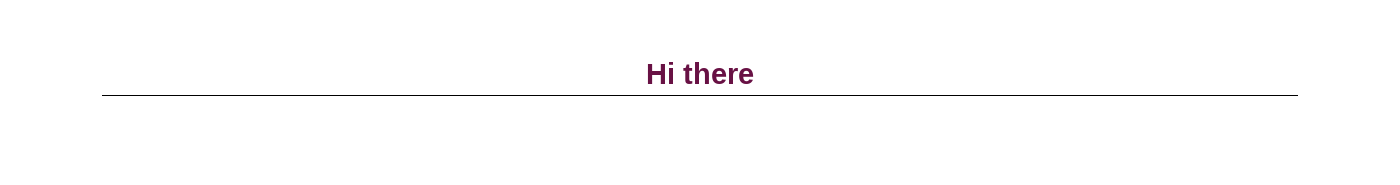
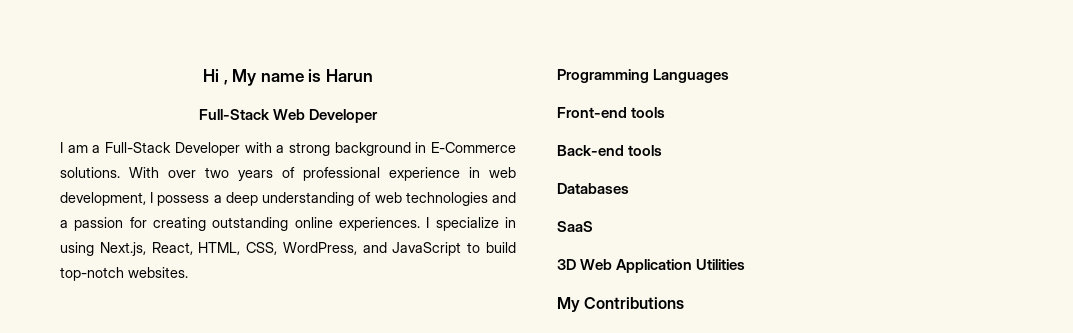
[683,62,754,84] there -> [223,69,373,86] [198,109,379,123] [60,142,516,156] [60,167,516,181] [60,192,516,206] [60,217,516,231] [60,242,516,256] [60,267,188,281] [557,69,730,83] [557,107,666,118] [557,145,663,156] [557,183,629,194] [557,221,593,232] [557,259,746,273] [557,297,685,312] , My name is Harun // Full-Stack Web Developer // I am a Full-Stack Developer with a strong background in E-Commerce solutions. With over two years of professional experience in web development, I possess a deep understanding of web technologies and a passion for creating outstanding online experiences. I specialize in using Next.js, React, HTML, CSS, WordPress, and JavaScript to build top-notch websites. // Programming Languages // Front-end tools // Back-end tools // Databases // SaaS // 3D Web Application Utilities // My Contributions

